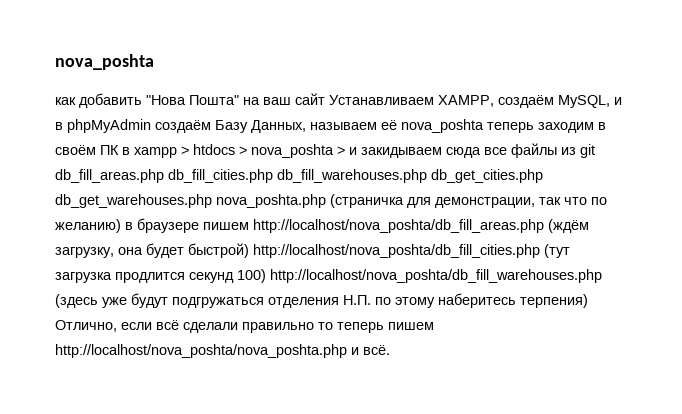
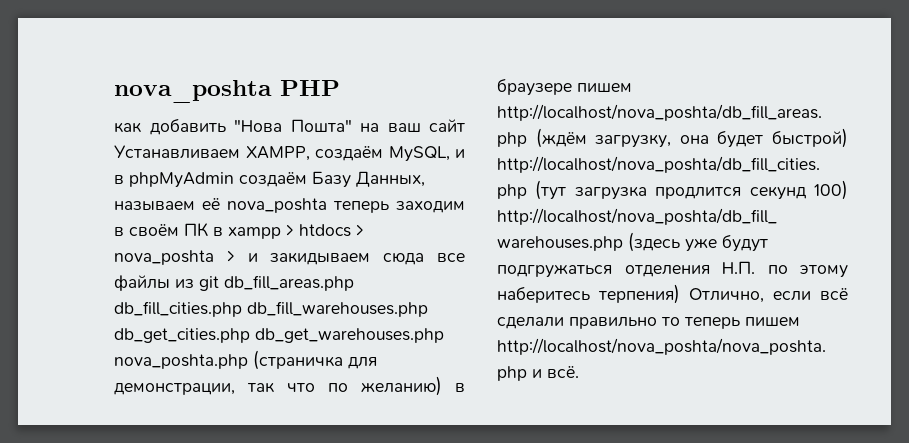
[55,54,154,70] nova_poshta -> [114,80,340,103] nova_poshta PHP

